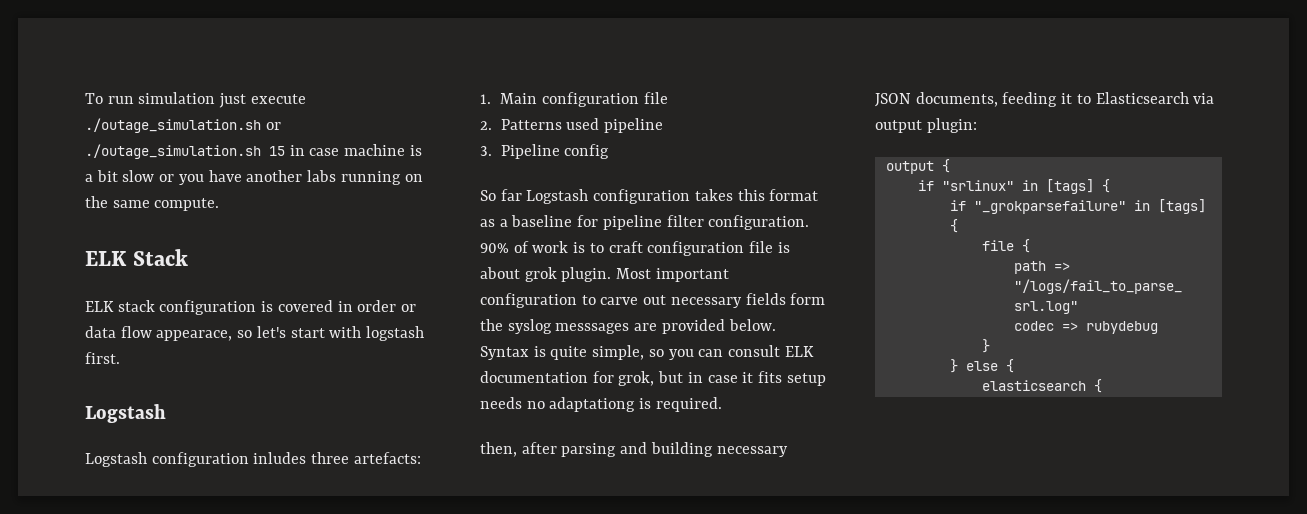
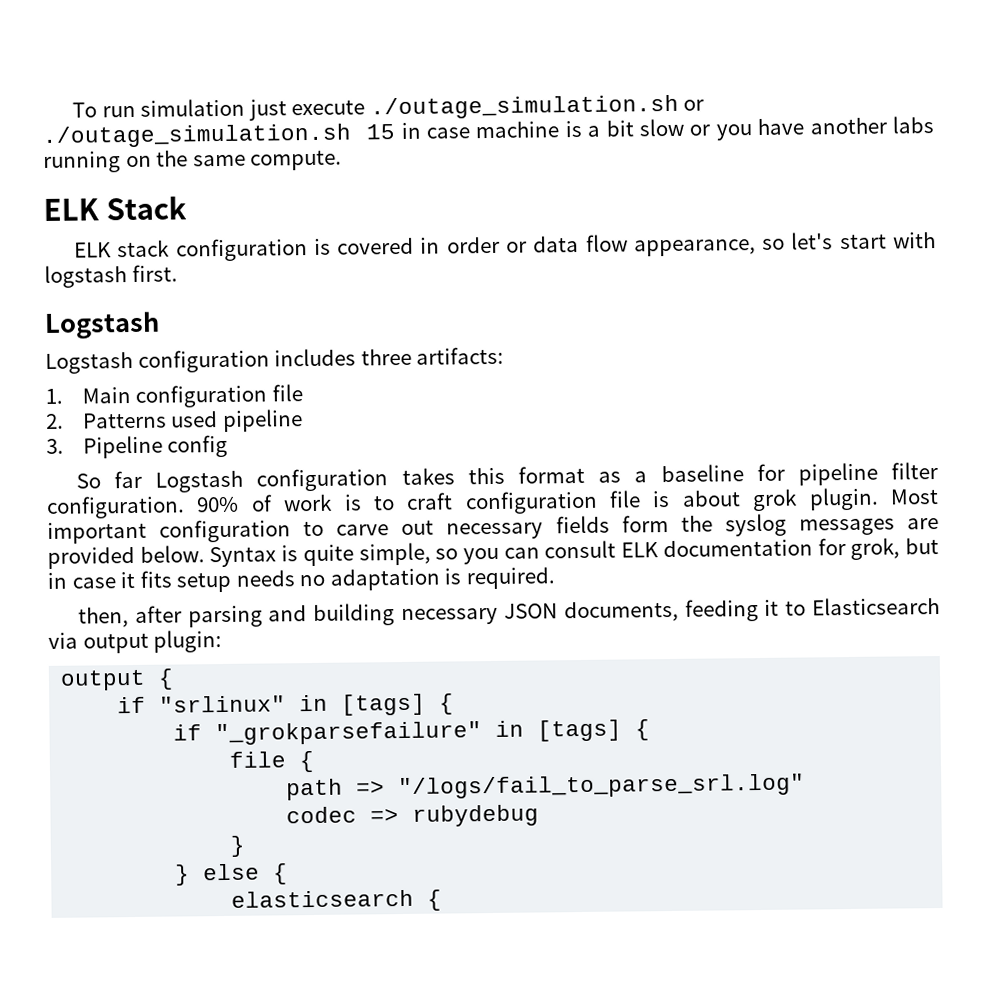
[156,330,233,341] appearace, -> [633,239,756,257] appearance,
[253,452,421,464] inludes three artefacts: -> [274,346,505,367] includes three artifacts:
[555,323,630,334] messsages -> [798,518,895,536] messages
[549,397,636,412] adaptationg -> [329,568,441,591] adaptation

